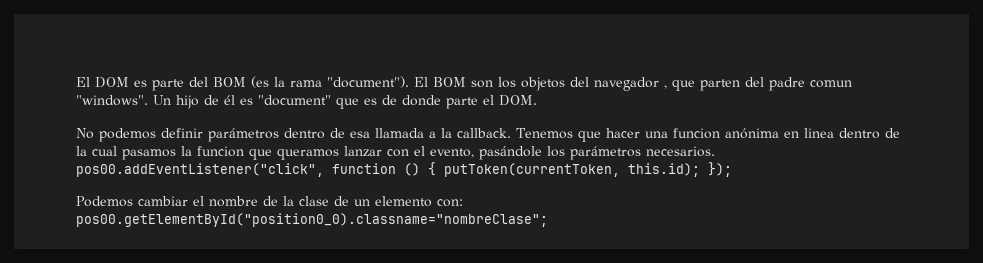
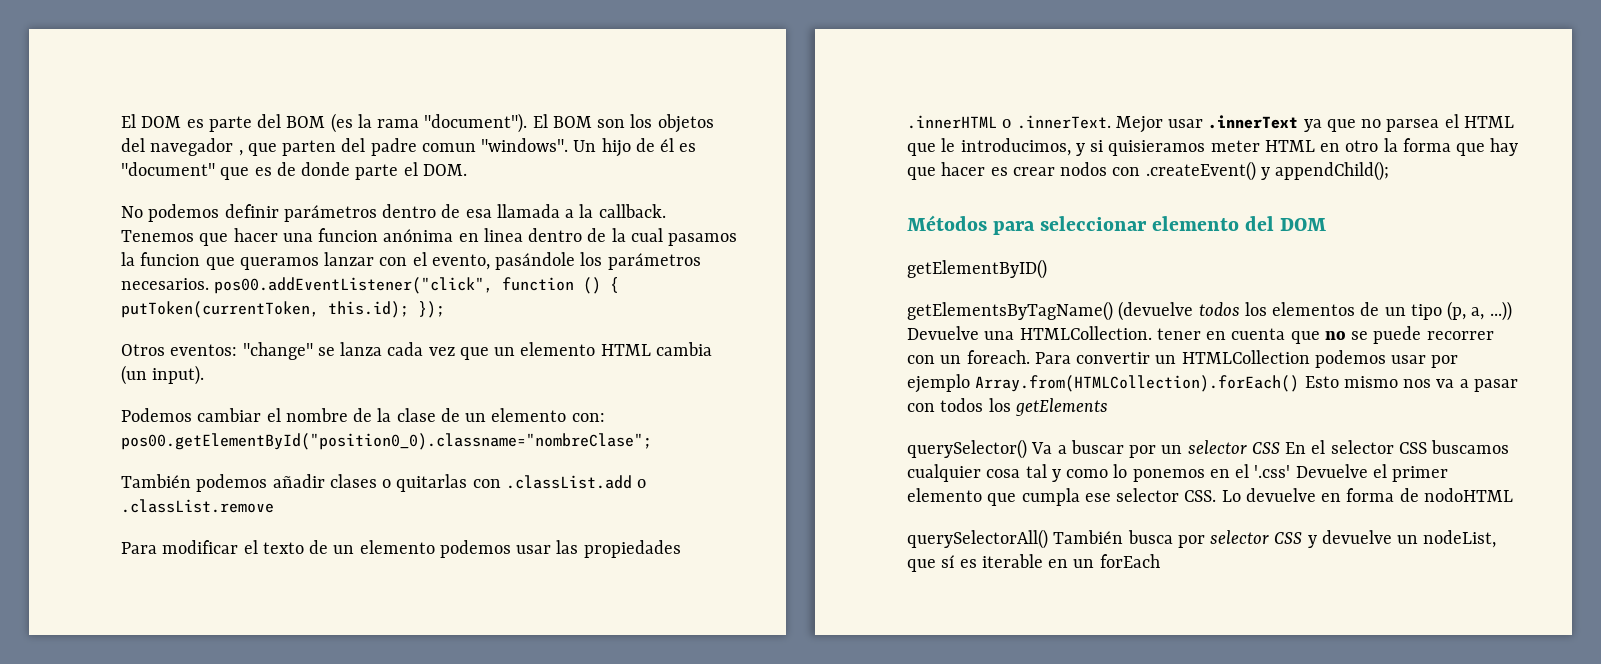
(732, 169) none -> [121,342,712,360] [121,365,205,385] // Otros eventos: "change" se lanza cada vez que un elemento HTML cambia (un input).
(548, 220) none -> [121,474,647,492] [121,499,274,513] [121,540,681,558] [907,114,1514,133] [907,138,1519,156] [907,161,1390,181] [907,215,1327,235] [907,259,1047,279] [907,301,1512,321] [907,326,1494,344] [907,350,1459,368] [907,374,1518,393] [907,398,1108,416] [907,439,1510,459] [907,464,1449,482] [907,488,1513,506] [907,529,1497,549] [907,554,1160,572] // También podemos añadir clases o quitarlas con .classList.add o .classList.remove // Para modificar el texto de un elemento podemos usar las propiedades .innerHTML o .innerText. Mejor usar .innerText ya que no parsea el HTML que le introducimos, y si quisieramos meter HTML en otro la forma que hay que hacer es crear nodos con .createEvent() y appendChild(); // Métodos para seleccionar elemento del DOM // getElementByID() // getElementsByTagName() (devuelve todos los elementos de un tipo (p, a, ...)) Devuelve una HTMLCollection. tener en cuenta que no se puede recorrer con un foreach. Para convertir un HTMLCollection podemos usar por ejemplo Array.from(HTMLCollection).forEach() Esto mismo nos va a pasar con todos los getElements // querySelector() Va a buscar por un selector CSS En el selector CSS buscamos cualquier cosa tal y como lo ponemos en el '.css' Devuelve el primer elemento que cumpla ese selector CSS. Lo devuelve en forma de nodoHTML // querySelectorAll() También busca por selector CSS y devuelve un nodeList, que sí es iterable en un forEach

